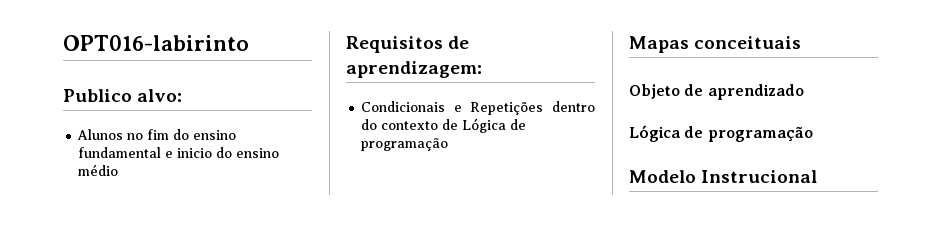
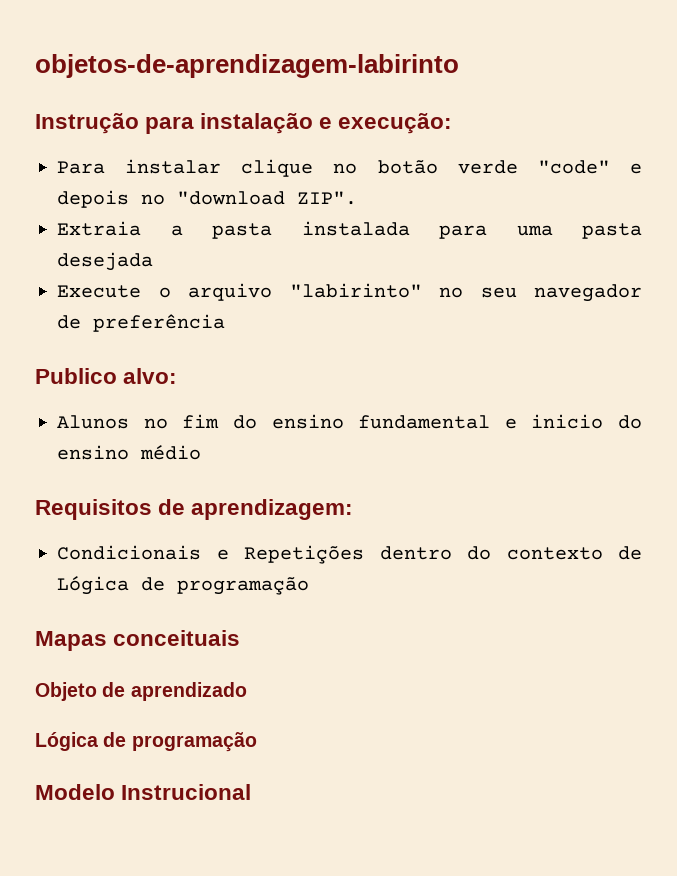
[63,35,249,51] OPT016-labirinto -> [35,54,459,78] [35,113,453,134] [57,159,642,177] [57,190,357,208] [57,221,642,239] [57,252,153,271] [57,283,642,302] [57,314,225,332] objetos-de-aprendizagem-labirinto // Instrução para instalação e execução: // Para instalar clique no botão verde "code" e depois no "download ZIP". // Extraia a pasta instalada para uma pasta desejada // Execute o arquivo "labirinto" no seu navegador de preferência

